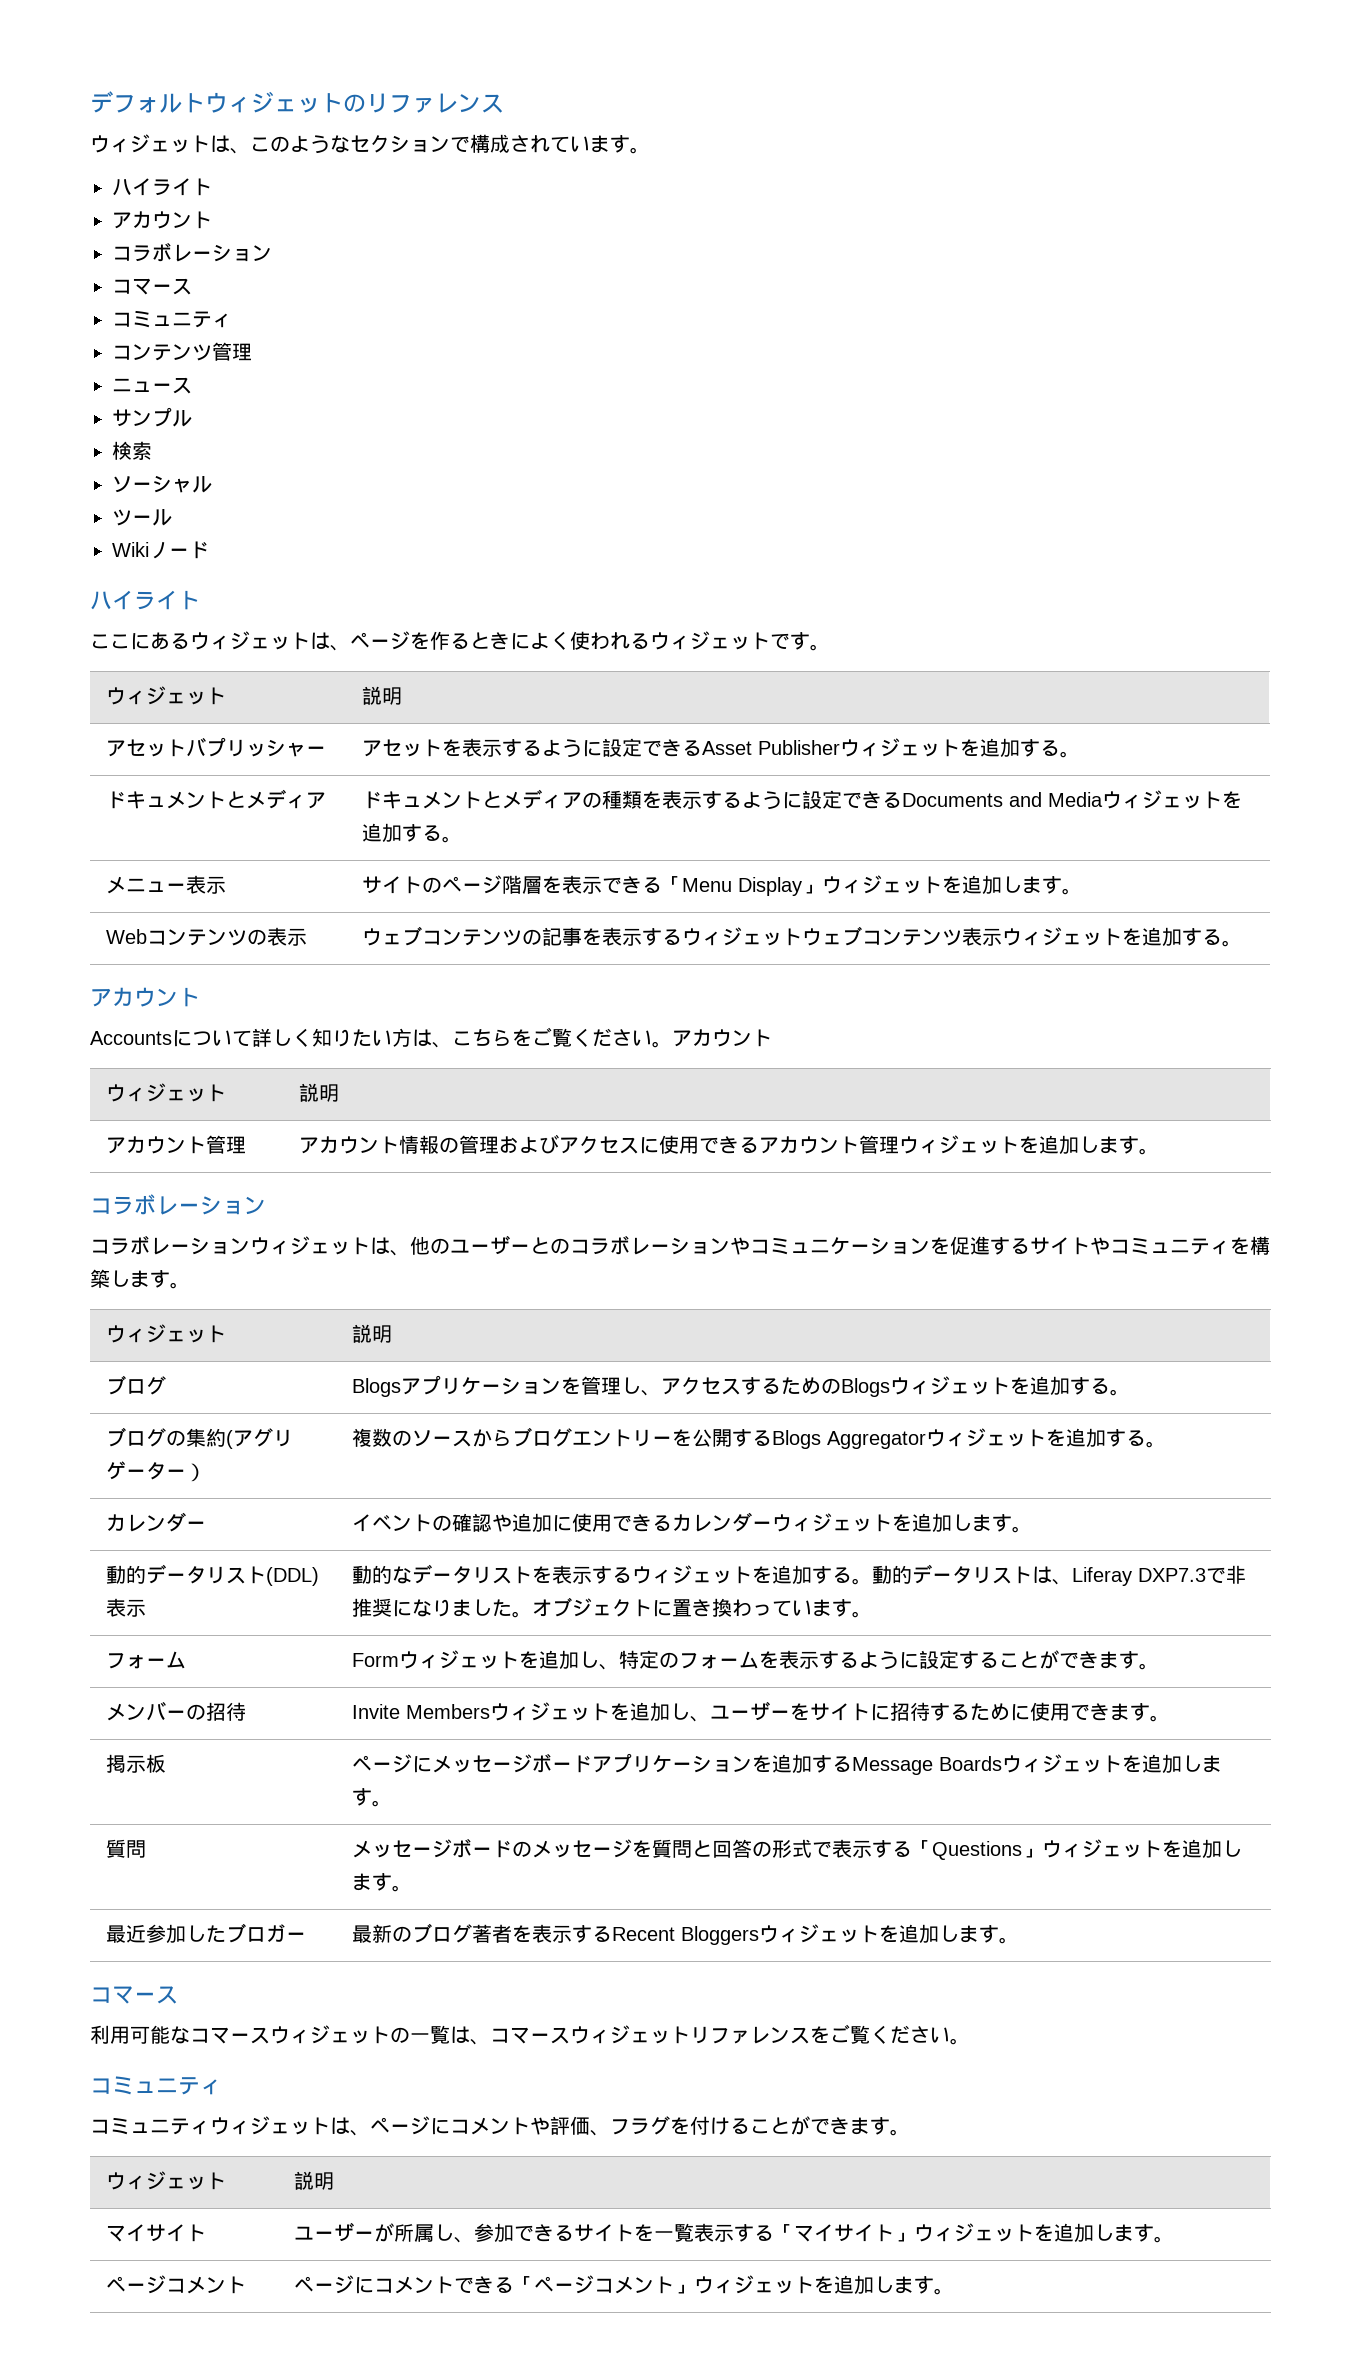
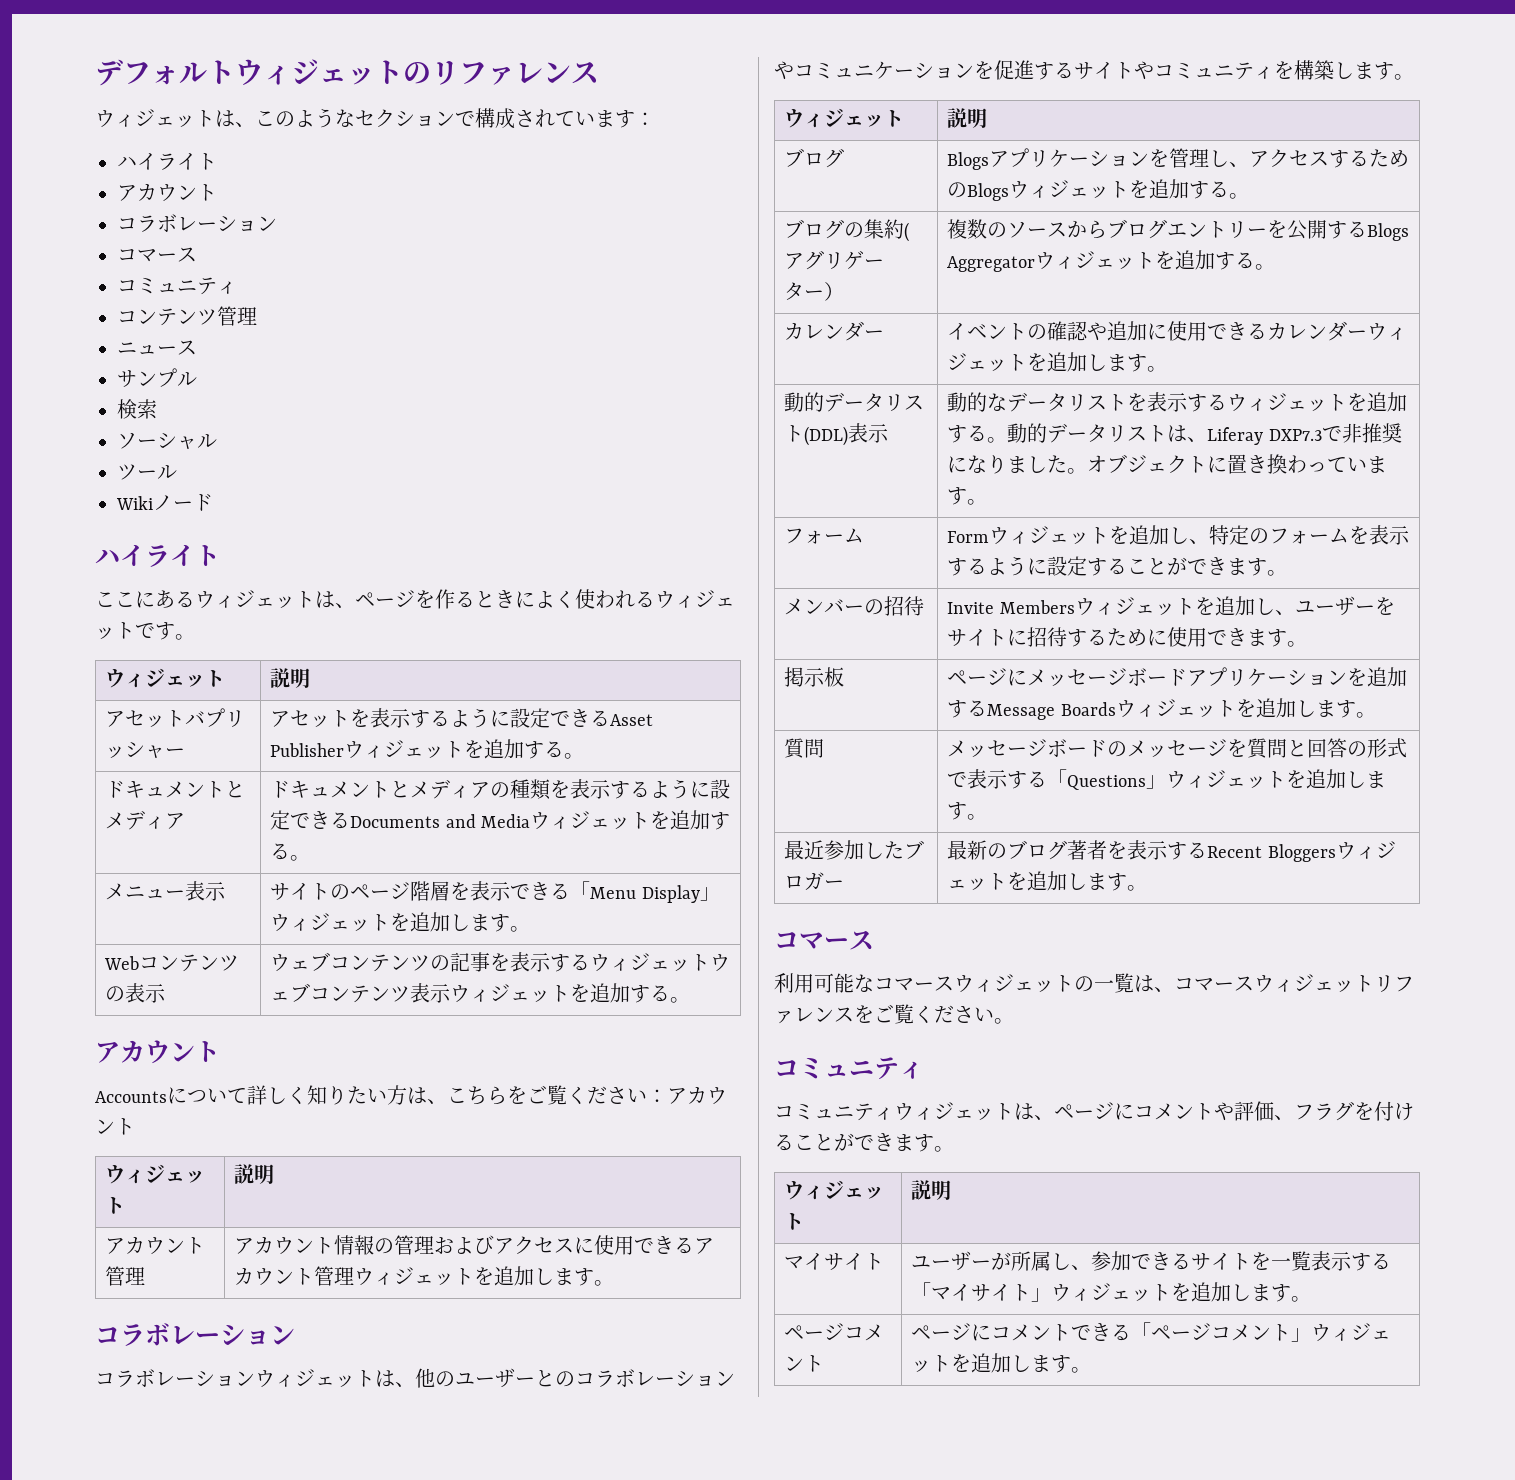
[630,147,650,154] 。 -> [635,112,655,126] ：
[652,1041,672,1048] 。 -> [647,1089,667,1103] ：

